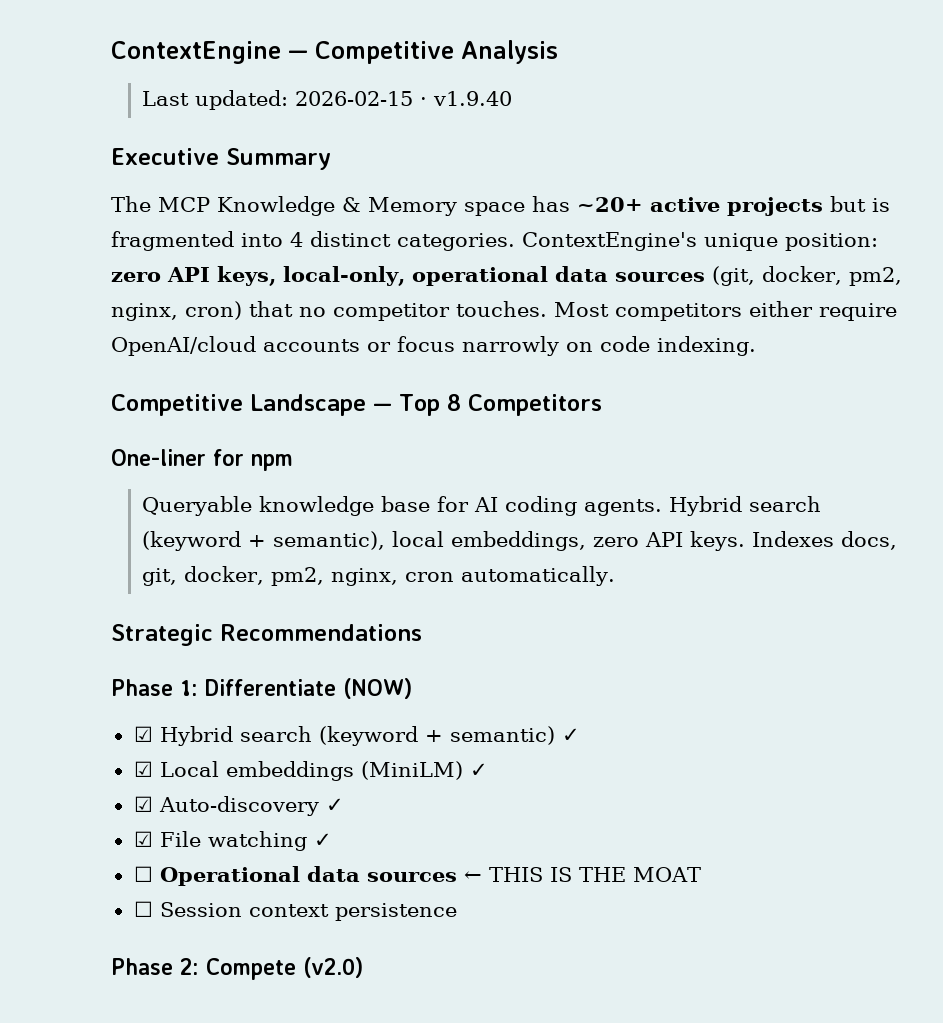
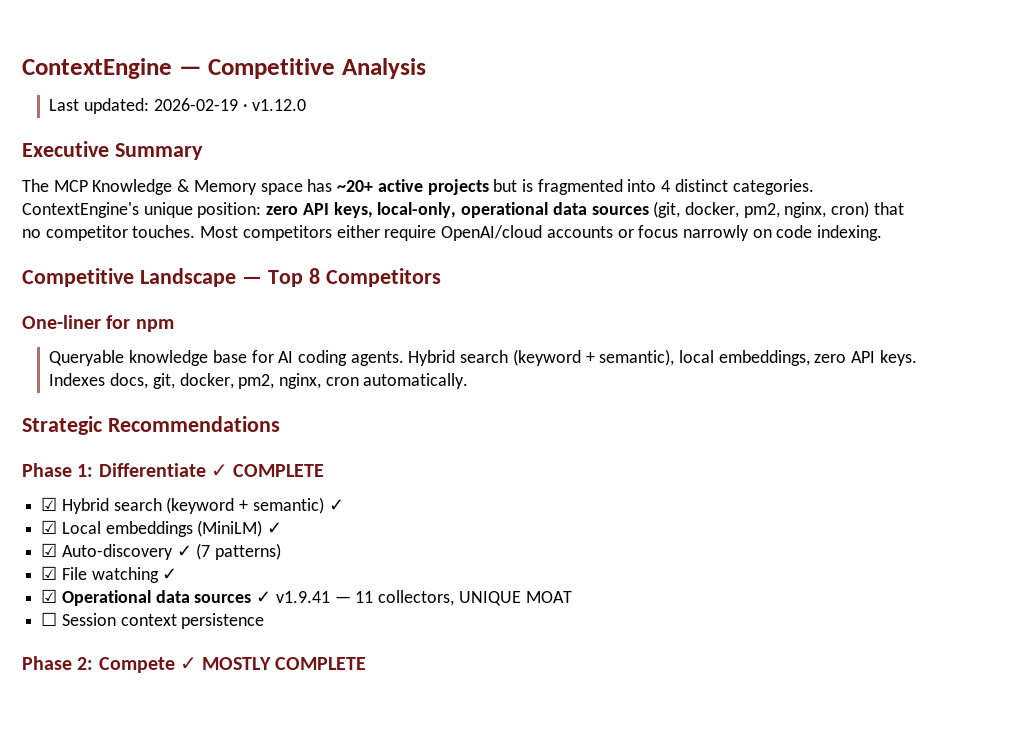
[295,91,513,106] 2026-02-15 · v1.9.40 -> [153,98,307,111] 2026-02-19 · v1.12.0
[343,678,412,699] (NOW) -> [210,464,325,477] ✓ COMPLETE
(344, 805) none -> [196,543,282,560] (7 patterns)
[133,866,153,882] ☐ -> [41,589,58,603] ☑
[463,867,626,882] ← THIS IS THE -> [256,590,521,606] ✓ v1.9.41 — 11 collectors, UNIQUE
[303,957,363,978] (v2.0) -> [179,657,367,670] ✓ MOSTLY COMPLETE

